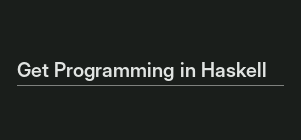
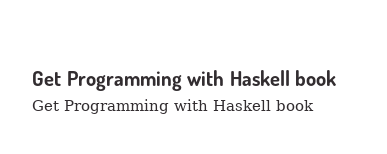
[17,62,267,81] Get Programming in Haskell -> [32,70,337,91] [32,99,314,114] Get Programming with Haskell book // Get Programming with Haskell book

